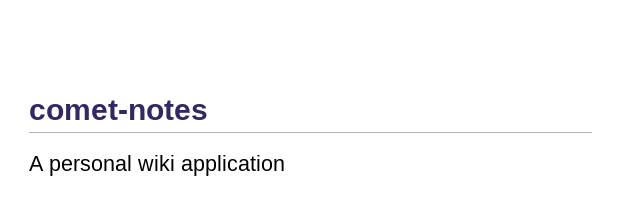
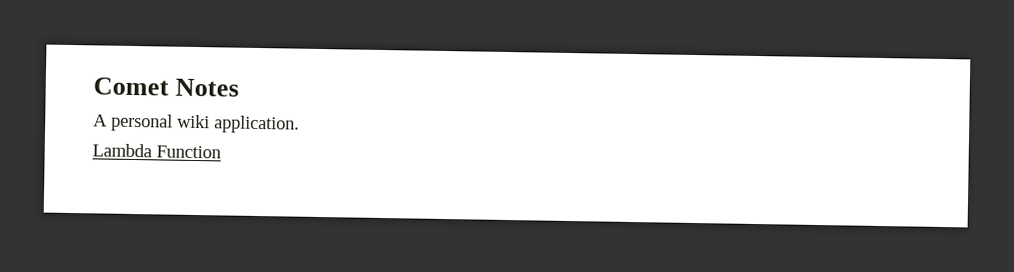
[29,100,208,120] comet-notes -> [93,77,240,97] Comet Notes
[181,155,285,176] application -> [214,115,300,134] [92,143,221,159] application. // Lambda Function

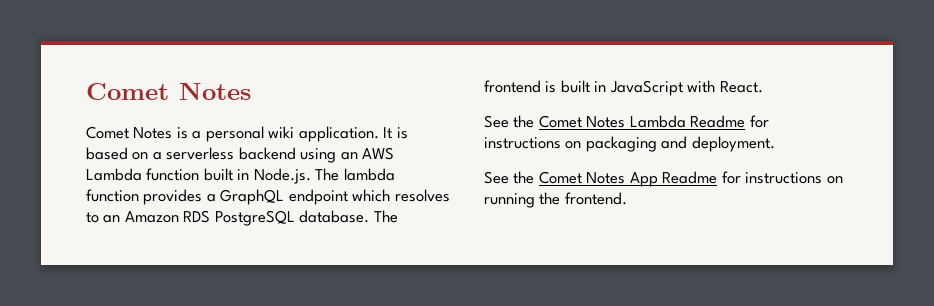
[93,114,108,127] A -> [86,126,202,139] Comet Notes is a
[92,143,221,159] // Lambda Function -> [383,127,408,139] [86,147,395,163] [86,168,395,184] [86,189,450,205] [86,210,398,226] [484,80,763,96] [484,115,769,128] [484,136,775,152] [484,171,843,187] [484,192,627,208] It is based on a serverless backend using an AWS Lambda function built in Node.js. The lambda function provides a GraphQL endpoint which resolves to an Amazon RDS PostgreSQL database. The frontend is built in JavaScript with React. // See the Comet Notes Lambda Readme for instructions on packaging and deployment. // See the Comet Notes App Readme for instructions on running the frontend.

